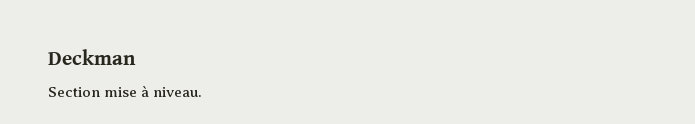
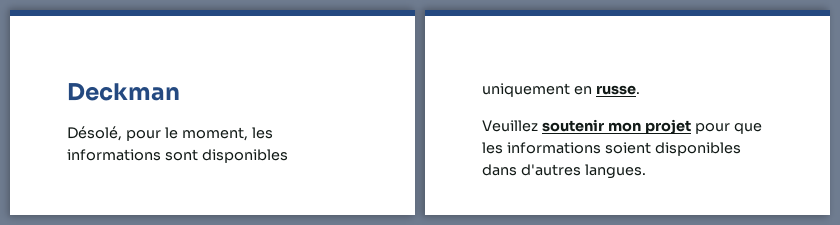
[48,85,203,97] Section mise à niveau. -> [67,126,273,141] [67,149,288,163] [482,83,640,97] [482,119,762,134] [482,142,741,156] [482,164,646,179] Désolé, pour le moment, les informations sont disponibles uniquement en russe. // Veuillez soutenir mon projet pour que les informations soient disponibles dans d'autres langues.

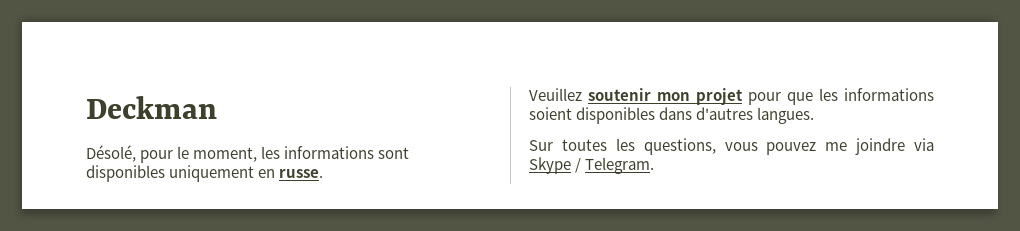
(646, 171) none -> [529,138,934,155] [529,157,655,174] // Sur toutes les questions, vous pouvez me joindre via Skype / Telegram.

